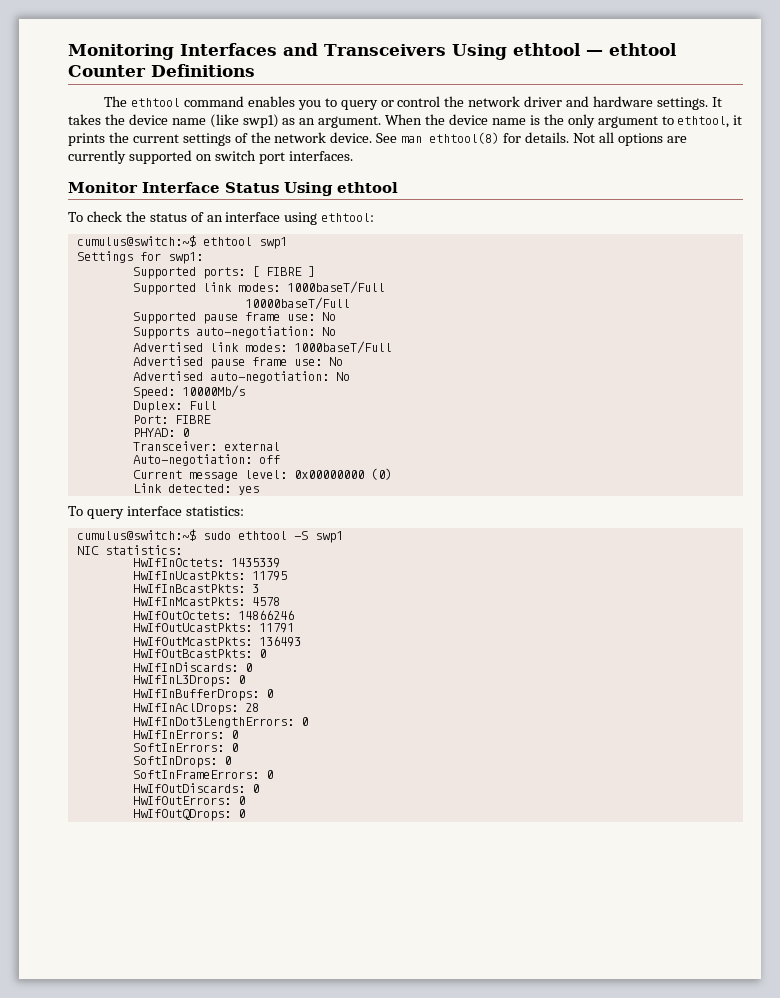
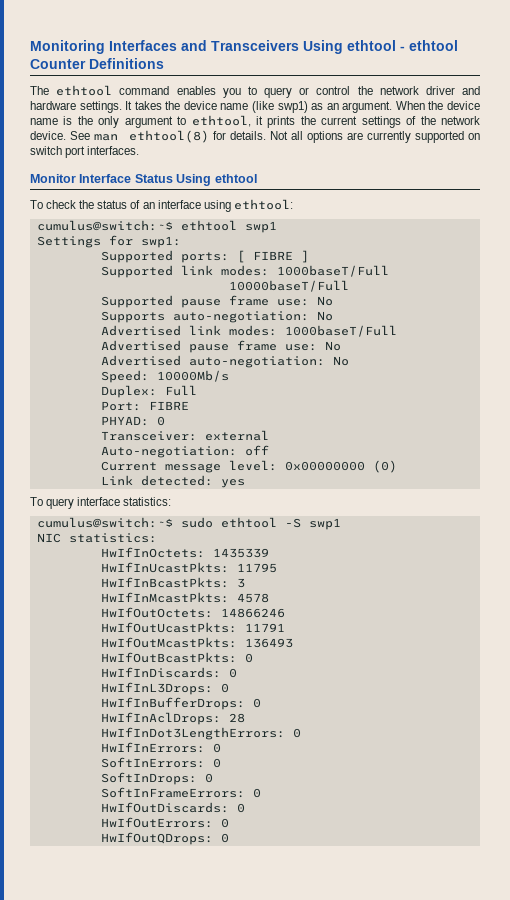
[585,50,603,56] — -> [400,46,405,51] -

